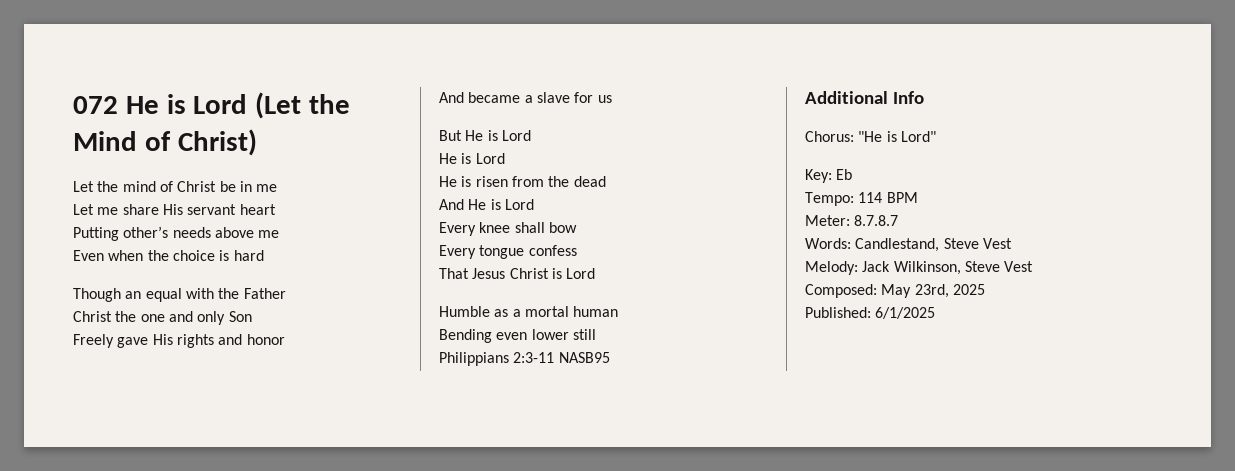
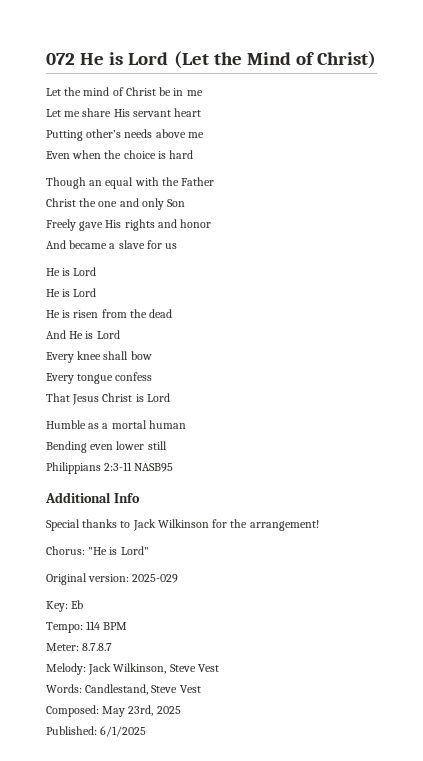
[439,130,462,141] But -> (178, 246) none
(924, 97) none -> [46,519,319,531] // Special thanks to Jack Wilkinson for the arrangement!
(936, 136) none -> [46,573,179,585] // Original version: 2025-029
[805,238,1012,252] [805,261,961,275] Words: Candlestand, Steve Vest // Melody: Jack Wilkinson, -> [46,663,219,675] [46,684,149,695] Melody: Jack Wilkinson, Steve Vest // Words: Candlestand,

